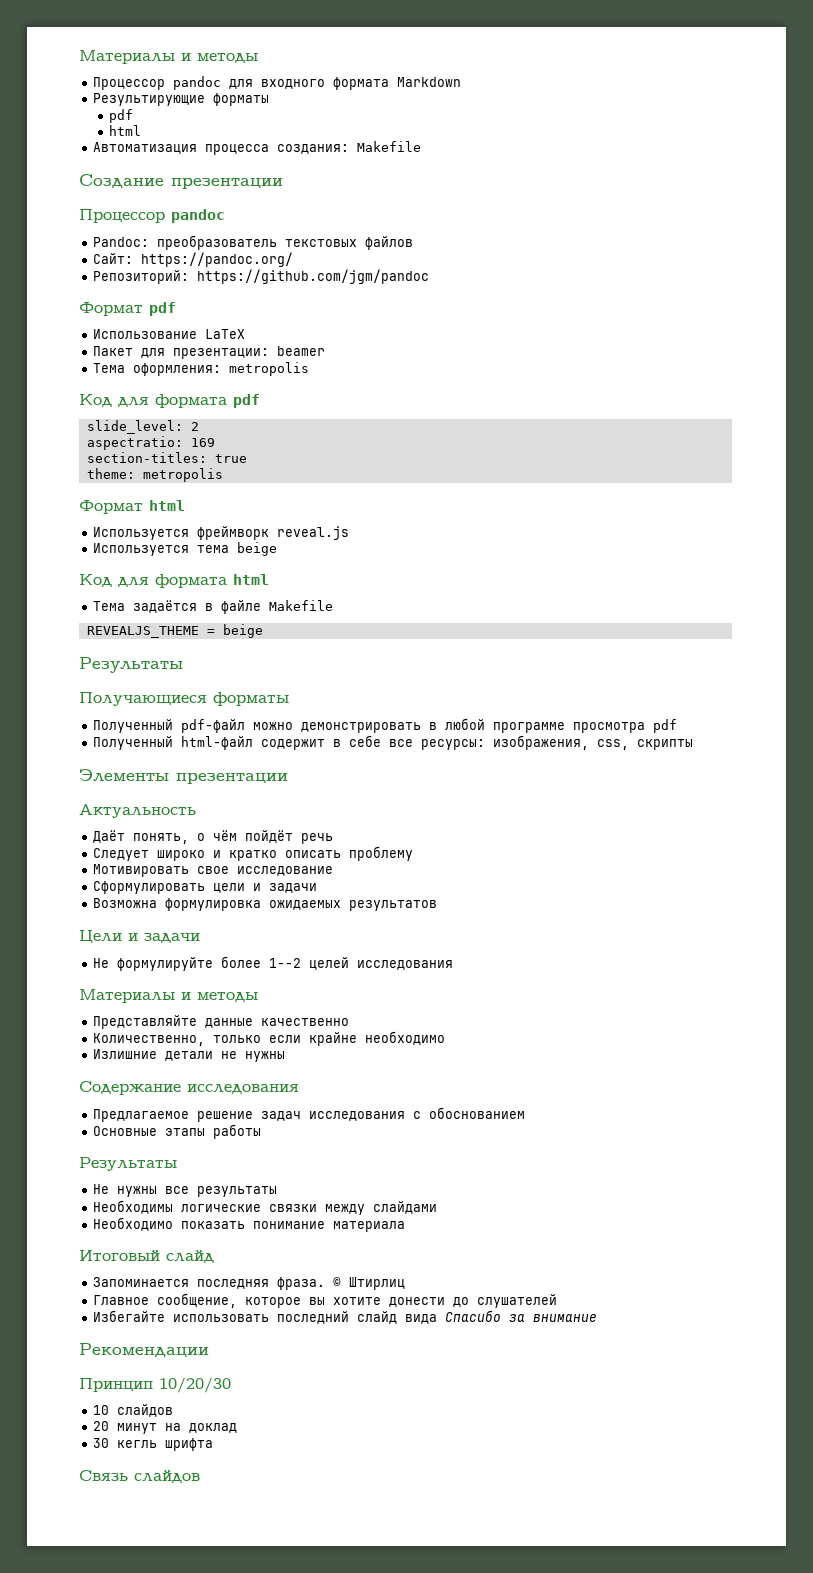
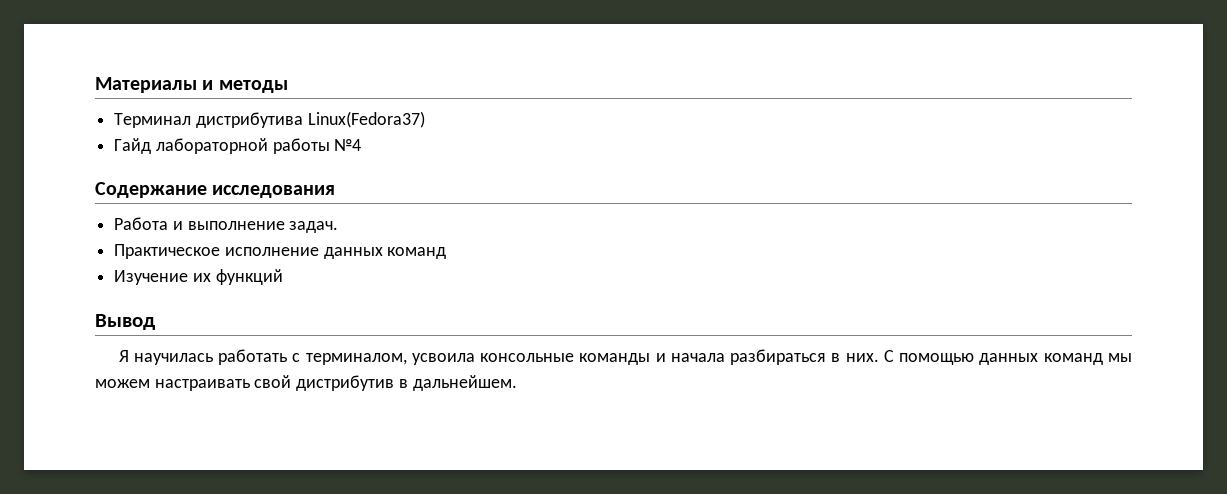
[79,50,258,64] [92,76,461,90] [92,93,269,106] [109,109,134,123] [109,125,142,136] [92,141,421,155] [79,174,283,189] [79,209,225,223] [92,235,413,250] [92,252,293,267] [92,269,429,284] [79,302,176,316] [92,329,245,339] [92,346,325,359] [92,362,309,376] [79,394,260,408] [86,420,199,434] [86,436,215,450] [86,452,247,463] [86,468,223,482] [79,500,185,514] [92,526,349,540] [92,542,277,556] [79,574,269,588] [92,600,333,614] [86,624,263,638] [79,657,183,673] [79,692,289,706] [92,718,677,733] [92,735,693,750] [79,769,288,784] [79,804,196,818] [92,830,333,844] [92,846,413,861] [92,864,333,877] [92,881,317,894] [92,898,437,911] [79,930,200,943] [92,956,453,971] [79,989,258,1003] [92,1015,349,1029] [92,1031,445,1046] [92,1049,285,1062] [79,1081,299,1095] [92,1107,525,1122] [92,1124,261,1139] [79,1157,177,1171] [92,1184,277,1197] [92,1200,437,1215] [92,1217,405,1232] [79,1250,214,1263] [92,1277,405,1290] [92,1293,557,1308] [92,1310,597,1324] [79,1343,209,1357] [79,1377,231,1393] [92,1404,173,1417] [92,1421,237,1434] [92,1438,213,1451] [79,1470,200,1483] Материалы и методы // Процессор pandoc для входного формата Markdown // Результирующие форматы // pdf // html // Автоматизация процесса создания: Makefile // Создание презентации // Процессор pandoc // Pandoc: преобразователь текстовых файлов // Сайт: https://pandoc.org/ // Репозиторий: https://github.com/jgm/pandoc // Формат pdf // Использование LaTeX // Пакет для презентации: beamer // Тема оформления: metropolis // Код для формата pdf // slide_level: 2 // aspectratio: 169 // section-titles: true // theme: metropolis // Формат html // Используется фреймворк reveal.js // Используется тема beige // Код для формата html // Тема задаётся в файле Makefile // REVEALJS_THEME = beige // Результаты // Получающиеся форматы // Полученный pdf-файл можно демонстрировать в любой программе просмотра pdf // Полученный html-файл содержит в себе все ресурсы: изображения, css, скрипты // Элементы презентации // Актуальность // Даёт понять, о чём пойдёт речь // Следует широко и кратко описать проблему // Мотивировать свое исследование // Сформулировать цели и задачи // Возможна формулировка ожидаемых результатов // Цели и задачи // Не формулируйте более 1--2 целей исследования // Материалы и методы // Представляйте данные качественно // Количественно, только если крайне необходимо // Излишние детали не нужны // Содержание исследования // Предлагаемое решение задач исследования с обоснованием // Основные этапы работы // Результаты // Не нужны все результаты // Необходимы логические связки между слайдами // Необходимо показать понимание материала // Итоговый слайд // Запоминается последняя фраза. © Штирлиц // Главное сообщение, которое вы хотите донести до слушателей // Избегайте использовать последний слайд вида Спасибо за внимание // Рекомендации // Принцип 10/20/30 // 10 слайдов // 20 минут на доклад // 30 кегль шрифта // Связь слайдов -> [95,77,288,93] [114,111,425,128] [114,138,362,154] [95,182,336,198] [114,217,339,233] [114,244,447,259] [114,269,283,285] [95,314,155,330] [118,349,1133,365] [95,375,517,391] Материалы и методы // Терминал дистрибутива Linux(Fedora37) // Гайд лабораторной работы №4 // Содержание исследования // Работа и выполнение задач. // Практическое исполнение данных команд // Изучение их функций // Вывод // Я научилась работать с терминалом, усвоила консольные команды и начала разбираться в них. С помощью данных команд мы можем настраивать свой дистрибутив в дальнейшем.

